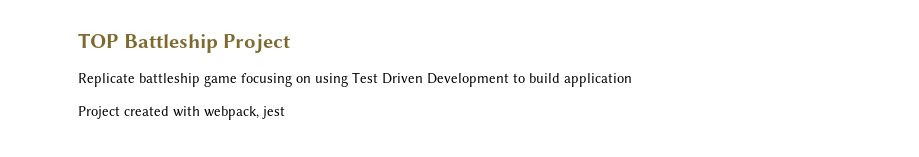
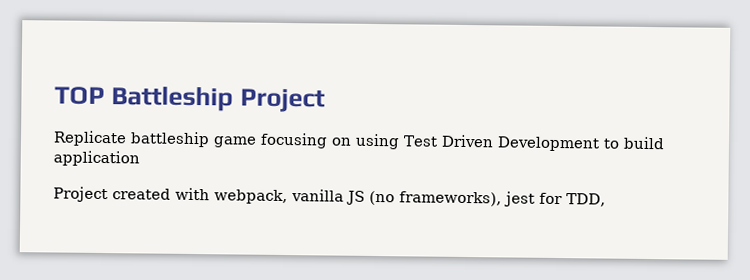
[262,106,285,119] jest -> [291,189,606,207] vanilla JS (no frameworks), jest for TDD,

